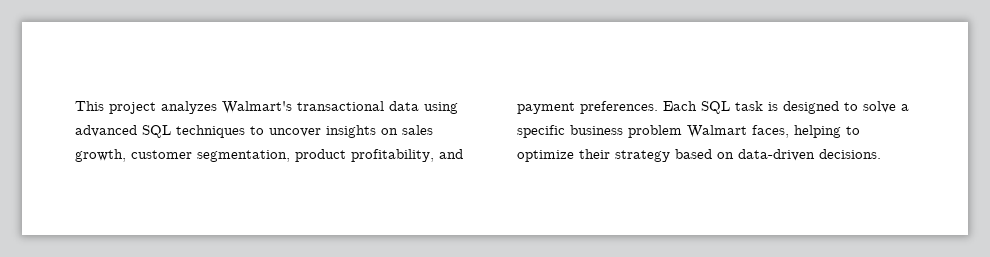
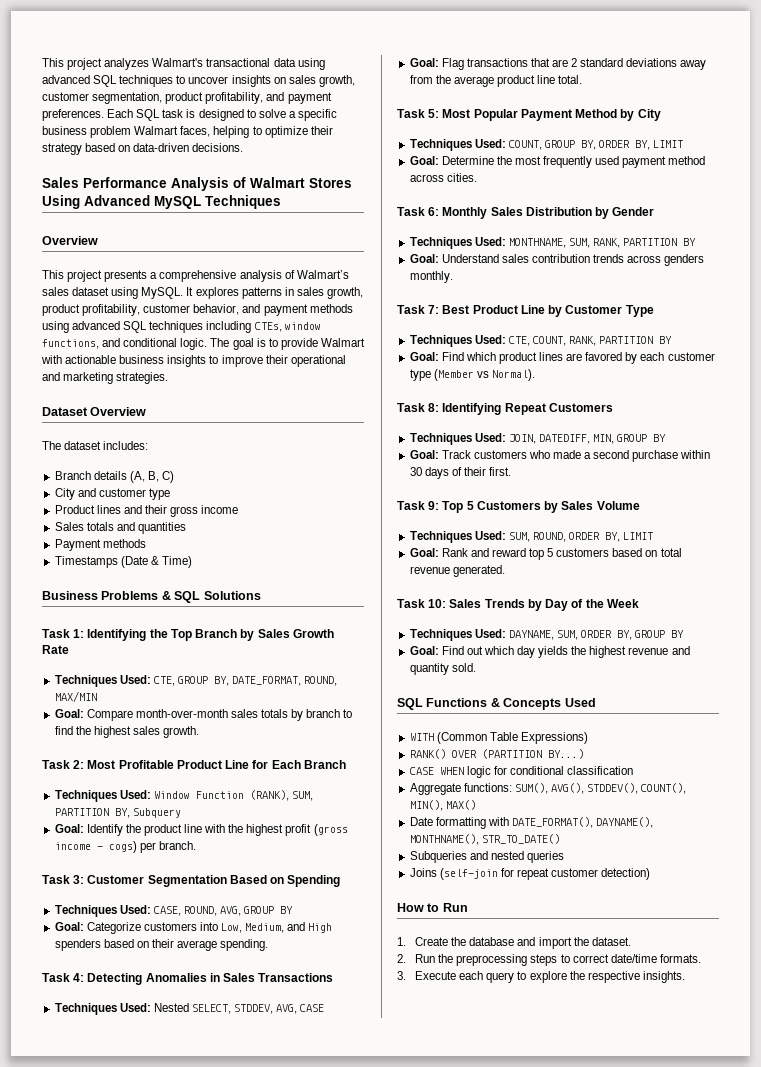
(881, 154) none -> [42,177,352,191] [42,195,281,209] [42,236,98,245] [42,270,349,282] [42,287,363,299] [42,304,353,316] [42,321,321,333] [42,338,365,350] [41,355,346,367] [42,372,169,384] [42,407,147,416] [42,441,149,450] [54,471,175,483] [54,488,170,500] [54,505,239,517] [54,522,186,534] [54,539,146,551] [54,556,192,568] [42,591,261,603] [42,629,334,641] [42,645,69,654] [54,675,338,687] [54,691,97,702] [54,709,353,721] [54,726,200,738] [42,760,346,769] [54,790,313,802] [54,808,181,818] [54,824,348,836] [54,841,196,853] [42,875,341,887] [54,905,294,917] [54,922,333,934] [54,939,269,951] [42,973,334,985] [54,1003,325,1015] [409,58,707,70] [409,75,583,87] [397,109,661,121] [409,139,684,151] [409,156,706,168] [409,173,477,182] [397,207,655,219] [409,237,697,249] [409,254,705,266] [409,271,453,283] [397,305,654,317] [409,335,673,347] [409,352,715,364] [409,369,535,381] [397,403,613,415] [409,433,667,445] [409,450,711,462] [409,467,512,479] [397,501,640,513] [409,531,654,543] [409,548,682,560] [409,565,505,577] [397,599,639,611] [409,629,685,641] [409,646,690,658] [409,663,476,675] [397,698,596,710] [409,732,588,744] [409,749,584,759] [409,766,634,778] [409,783,687,795] [409,800,476,811] [409,817,654,829] [409,834,560,845] [409,851,564,863] [409,868,651,880] [397,903,468,912] [397,937,631,949] [397,954,701,966] [397,971,685,983] // Sales Performance Analysis of Walmart Stores Using Advanced MySQL Techniques // Overview // This project presents a comprehensive analysis of Walmart’s sales dataset using MySQL. It explores patterns in sales growth, product profitability, customer behavior, and payment methods using advanced SQL techniques including CTEs, window functions, and conditional logic. The goal is to provide Walmart with actionable business insights to improve their operational and marketing strategies. // Dataset Overview // The dataset includes: // Branch details (A, B, C) // City and customer type // Product lines and their gross income // Sales totals and quantities // Payment methods // Timestamps (Date & Time) // Business Problems & SQL Solutions // Task 1: Identifying the Top Branch by Sales Growth Rate // Techniques Used: CTE, GROUP BY, DATE_FORMAT, ROUND, MAX/MIN // Goal: Compare month-over-month sales totals by branch to find the highest sales growth. // Task 2: Most Profitable Product Line for Each Branch // Techniques Used: Window Function (RANK), SUM, PARTITION BY, Subquery // Goal: Identify the product line with the highest profit (gross income - cogs) per branch. // Task 3: Customer Segmentation Based on Spending // Techniques Used: CASE, ROUND, AVG, GROUP BY // Goal: Categorize customers into Low, Medium, and High spenders based on their average spending. // Task 4: Detecting Anomalies in Sales Transactions // Techniques Used: Nested SELECT, STDDEV, AVG, CASE // Goal: Flag transactions that are 2 standard deviations away from the average product line total. // Task 5: Most Popular Payment Method by City // Techniques Used: COUNT, GROUP BY, ORDER BY, LIMIT // Goal: Determine the most frequently used payment method across cities. // Task 6: Monthly Sales Distribution by Gender // Techniques Used: MONTHNAME, SUM, RANK, PARTITION BY // Goal: Understand sales contribution trends across genders monthly. // Task 7: Best Product Line by Customer Type // Techniques Used: CTE, COUNT, RANK, PARTITION BY // Goal: Find which product lines are favored by each customer type (Member vs Normal). // Task 8: Identifying Repeat Customers // Techniques Used: JOIN, DATEDIFF, MIN, GROUP BY // Goal: Track customers who made a second purchase within 30 days of their first. // Task 9: Top 5 Customers by Sales Volume // Techniques Used: SUM, ROUND, ORDER BY, LIMIT // Goal: Rank and reward top 5 customers based on total revenue generated. // Task 10: Sales Trends by Day of the Week // Techniques Used: DAYNAME, SUM, ORDER BY, GROUP BY // Goal: Find out which day yields the highest revenue and quantity sold. // SQL Functions & Concepts Used // WITH (Common Table Expressions) // RANK() OVER (PARTITION BY...) // CASE WHEN logic for conditional classification // Aggregate functions: SUM(), AVG(), STDDEV(), COUNT(), MIN(), MAX() // Date formatting with DATE_FORMAT(), DAYNAME(), MONTHNAME(), STR_TO_DATE() // Subqueries and nested queries // Joins (self-join for repeat customer detection) // How to Run // 1. Create the database and import the dataset. // 2. Run the preprocessing steps to correct date/time formats. // 3. Execute each query to explore the respective insights.

